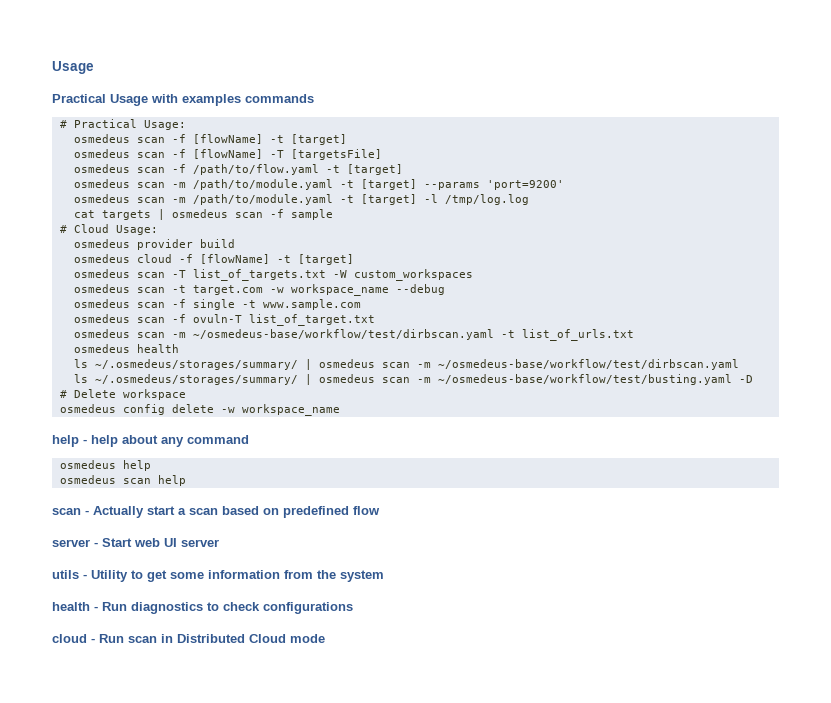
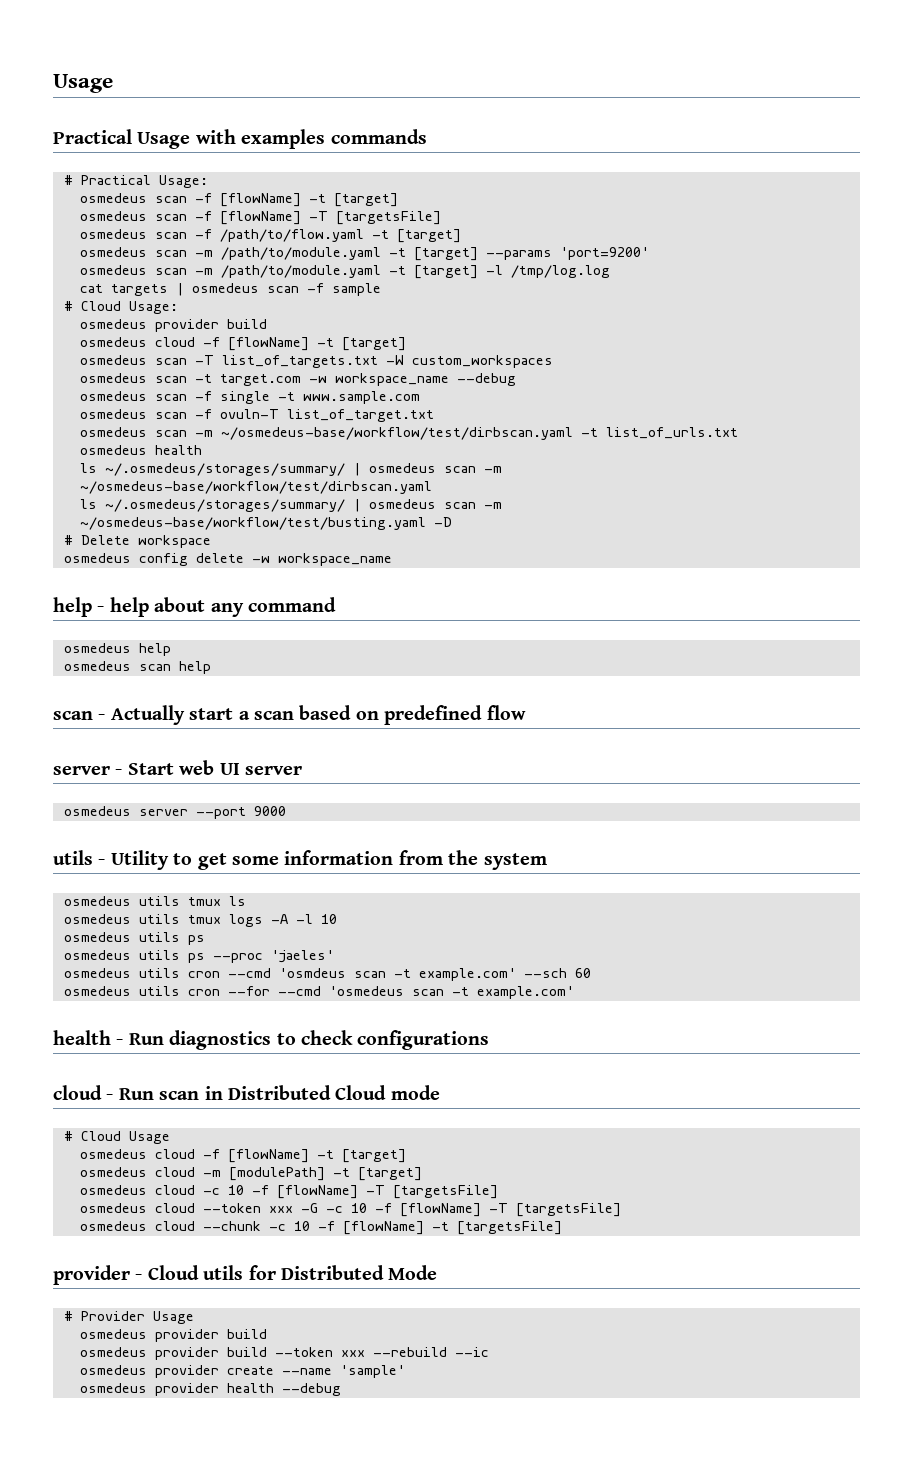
(219, 543) none -> [63,806,286,819] // osmedeus server --port 9000
(384, 576) none -> [63,896,246,906] [63,914,337,927] [63,932,205,945] [63,950,334,963] [63,968,591,981] [63,986,574,999] // osmedeus utils tmux ls // osmedeus utils tmux logs -A -l 10 // osmedeus utils ps // osmedeus utils ps --proc 'jaeles' // osmedeus utils cron --cmd 'osmdeus scan -t example.com' --sch 60 // osmedeus utils cron --for --cmd 'osmedeus scan -t example.com'
(325, 638) none -> [63,1131,170,1144] [79,1149,406,1163] [79,1167,422,1181] [79,1185,498,1199] [79,1203,621,1217] [79,1221,562,1235] [53,1265,438,1285] [63,1311,194,1324] [79,1329,267,1342] [79,1347,489,1360] [79,1365,405,1378] [79,1383,341,1396] // # Cloud Usage // osmedeus cloud -f [flowName] -t [target] // osmedeus cloud -m [modulePath] -t [target] // osmedeus cloud -c 10 -f [flowName] -T [targetsFile] // osmedeus cloud --token xxx -G -c 10 -f [flowName] -T [targetsFile] // osmedeus cloud --chunk -c 10 -f [flowName] -t [targetsFile] // provider - Cloud utils for Distributed Mode // # Provider Usage // osmedeus provider build // osmedeus provider build --token xxx --rebuild --ic // osmedeus provider create --name 'sample' // osmedeus provider health --debug

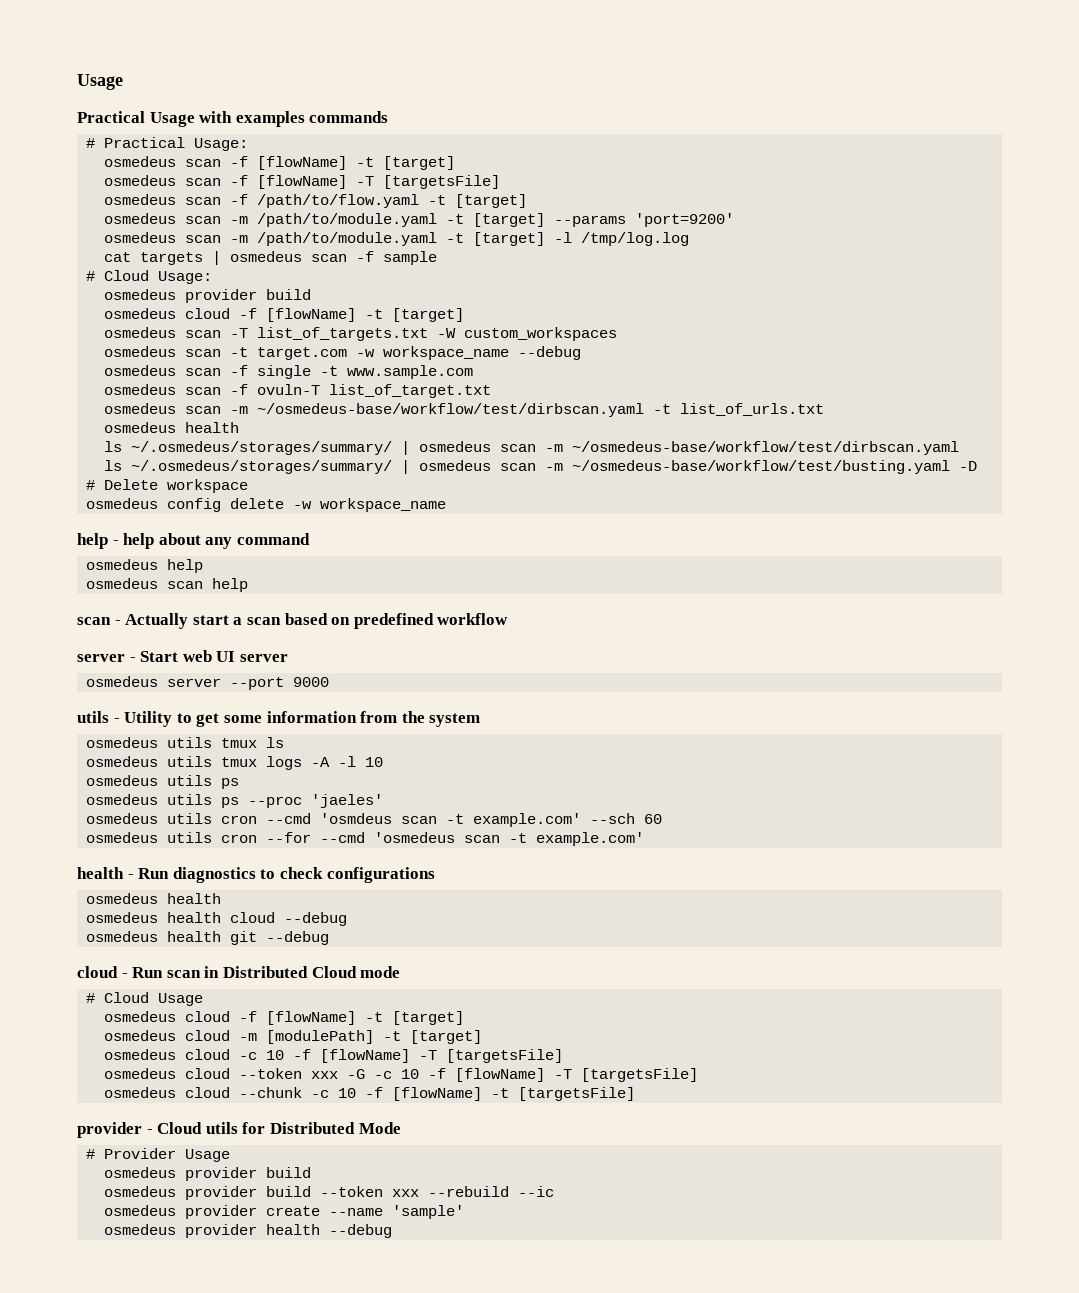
[486,705,526,720] flow -> [437,613,509,625] workflow
(490, 1040) none -> [86,893,222,904] [86,912,348,926] [86,931,330,945] // osmedeus health // osmedeus health cloud --debug // osmedeus health git --debug

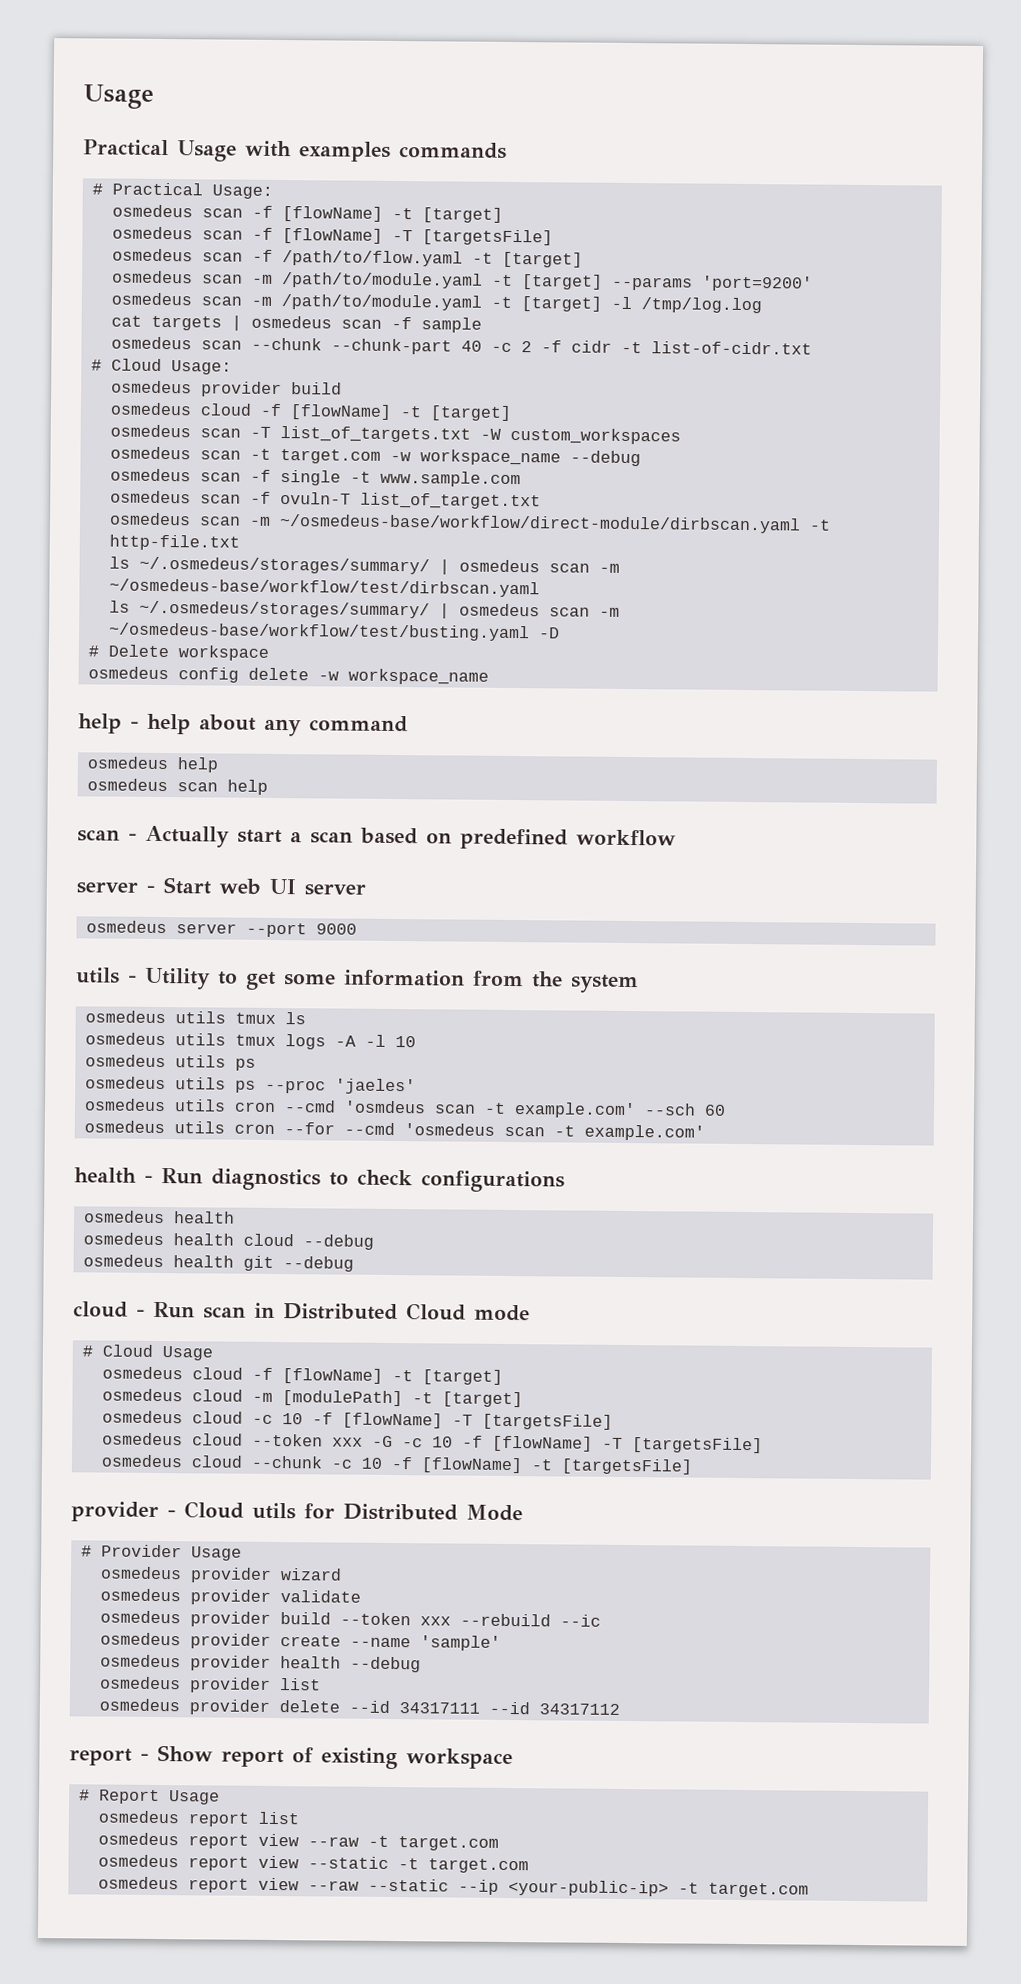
(438, 258) none -> [110,336,812,355] // osmedeus scan --chunk --chunk-part 40 -c 2 -f cidr -t list-of-cidr.txt
[257,403,825,417] [104,422,240,433] ~/osmedeus-base/workflow/test/dirbscan.yaml -t list_of_urls.txt // osmedeus health -> [278,514,831,534] [108,534,240,551] ~/osmedeus-base/workflow/direct-module/dirbscan.yaml -t http-file.txt
[266,1167,312,1178] build -> [279,1568,342,1581] [99,1588,361,1605] wizard // osmedeus provider validate
(393, 1231) none -> [99,1676,321,1693] [98,1698,620,1715] [69,1745,513,1770] [78,1789,220,1805] [97,1810,299,1827] [97,1832,499,1851] [97,1854,529,1874] [97,1876,809,1898] // osmedeus provider list // osmedeus provider delete --id 34317111 --id 34317112 // report - Show report of existing workspace // # Report Usage // osmedeus report list // osmedeus report view --raw -t target.com // osmedeus report view --static -t target.com // osmedeus report view --raw --static --ip <your-public-ip> -t target.com

